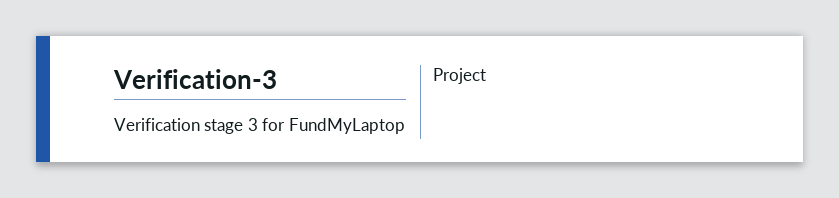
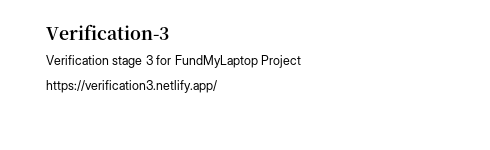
(486, 76) none -> [46,80,217,93] // https://verification3.netlify.app/

